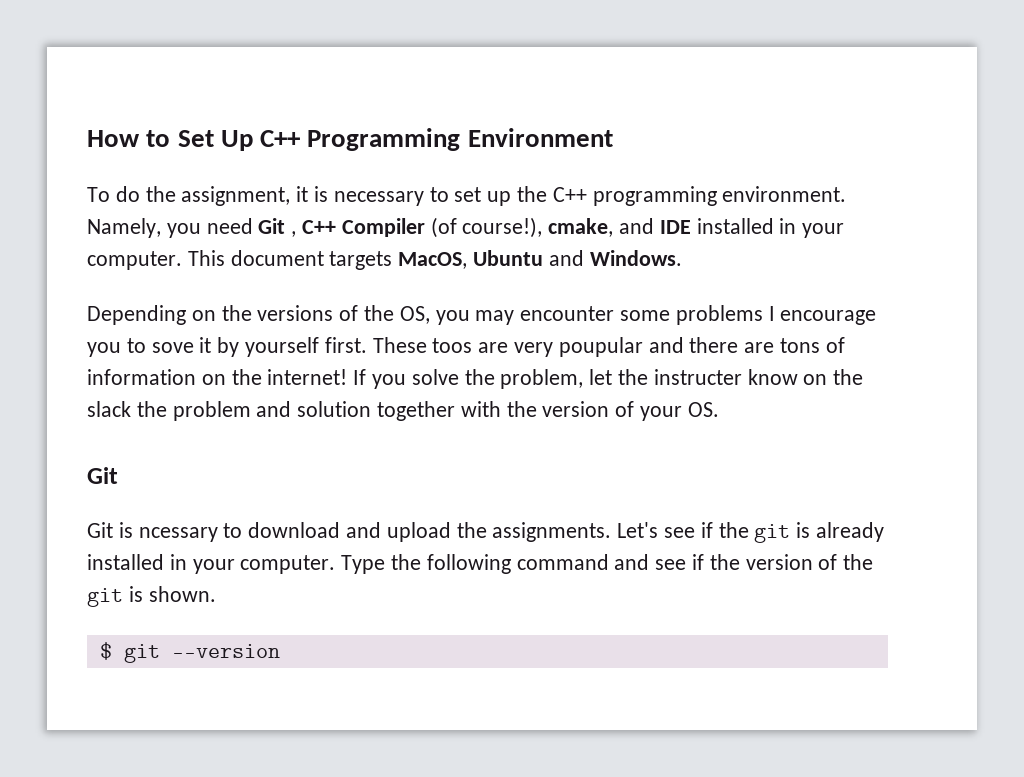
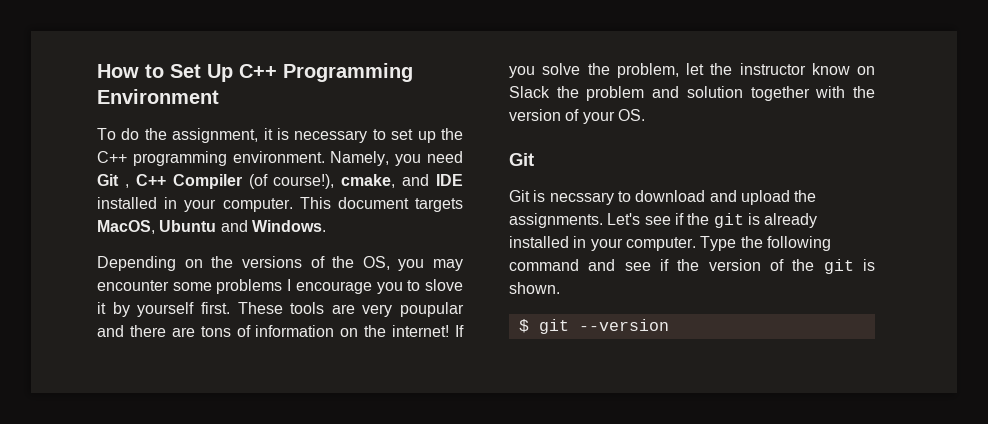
[151,342,194,353] sove -> [425,279,464,291] slove
[432,338,473,353] toos -> [290,302,325,314] tools
[653,369,742,385] instructer -> [739,63,806,75] instructor
[833,369,864,385] [87,401,131,417] the slack -> [509,86,550,98] Slack
[138,527,218,542] ncessary -> [549,192,614,205] necssary

